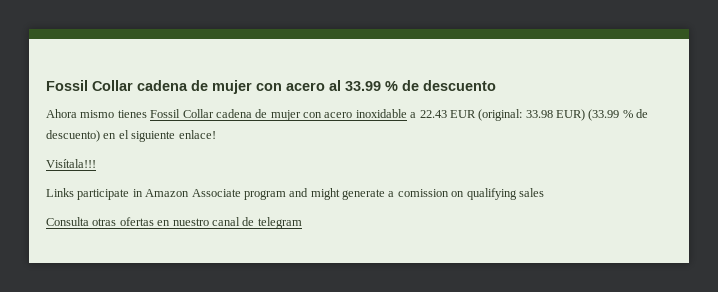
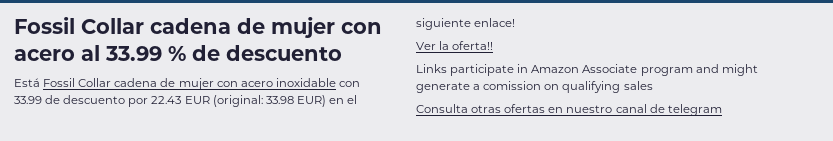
[46,109,147,118] Ahora mismo tienes -> [14,78,40,87] Está
[410,112,417,118] a -> [338,81,360,87] [14,95,149,107] con 33.99 de descuento por
[588,109,649,121] [46,130,100,142] (33.99 % de descuento) -> (326, 101) none
[46,159,96,168] Visítala!!! -> [416,41,494,50] Ver la oferta!!

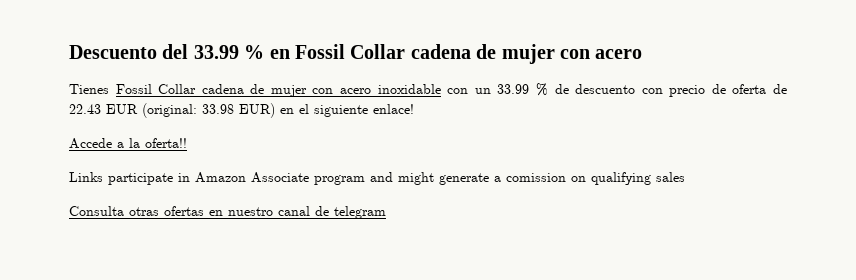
[14,17,382,38] [14,45,342,61] [14,78,40,87] Fossil Collar cadena de mujer con acero al 33.99 % de descuento // Está -> [69,44,643,64] [69,84,109,94] Descuento del 33.99 % en Fossil Collar cadena de mujer con acero // Tienes
[14,95,149,107] 33.99 de descuento por -> [474,83,787,97] un 33.99 % de descuento con precio de oferta de
[416,42,436,50] Ver -> [69,138,124,149] Accede a

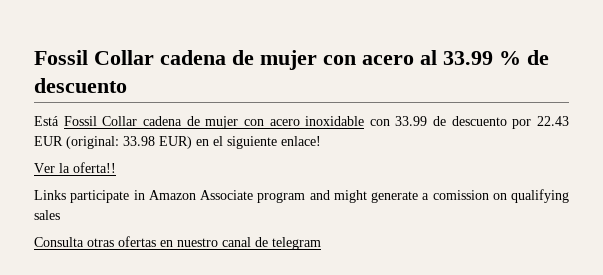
[69,44,643,64] [69,84,109,94] Descuento del 33.99 % en Fossil Collar cadena de mujer con acero // Tienes -> [34,50,549,70] [34,78,127,93] [34,116,59,126] Fossil Collar cadena de mujer con acero al 33.99 % de descuento // Está
[474,83,787,97] un 33.99 % de descuento con precio de oferta de -> [395,116,532,129] 33.99 de descuento por
[69,138,124,149] Accede a -> [34,163,55,173] Ver

